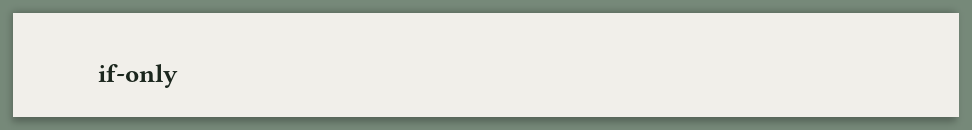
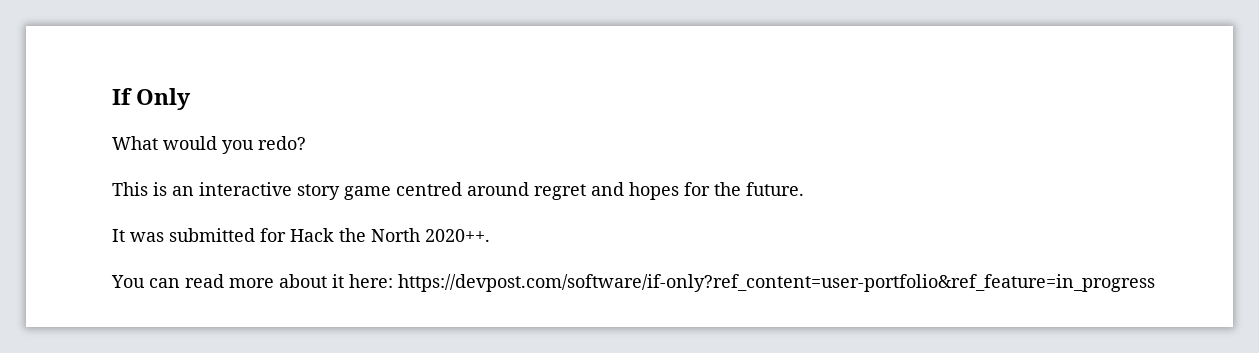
[98,64,178,88] if-only -> [112,88,192,110] [112,136,306,154] [112,182,804,200] [112,228,490,242] [111,274,1155,292] If Only // What would you redo? // This is an interactive story game centred around regret and hopes for the future. // It was submitted for Hack the North 2020++. // You can read more about it here: https://devpost.com/software/if-only?ref_content=user-portfolio&ref_feature=in_progress

